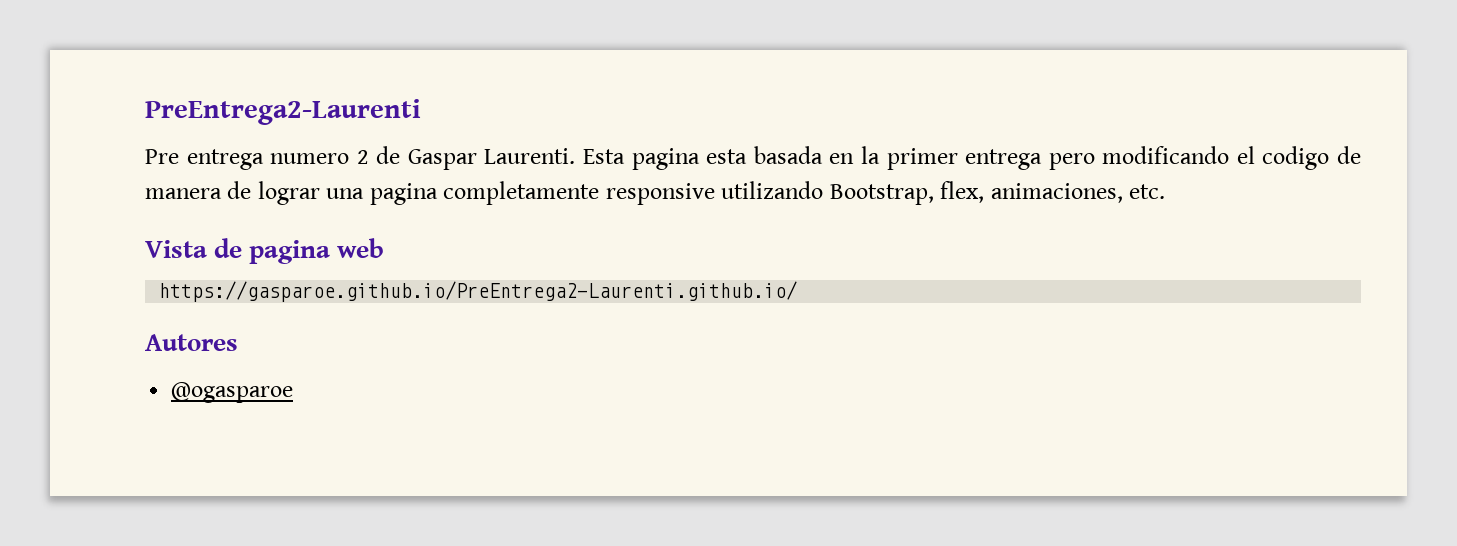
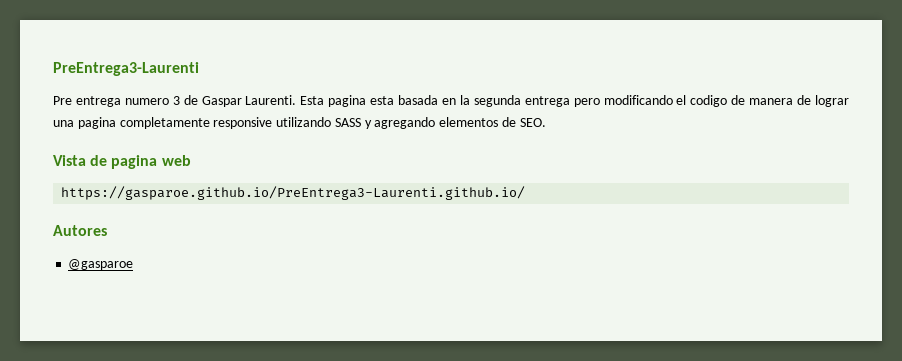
[145,99,421,125] PreEntrega2-Laurenti -> [53,62,199,76] PreEntrega3-Laurenti
[356,150,369,164] 2 -> [172,96,180,105] 3
[886,148,958,170] primer -> [473,95,521,107] segunda
[829,181,1166,205] Bootstrap, flex, animaciones, etc. -> [334,117,546,129] SASS y agregando elementos de SEO.
[159,281,798,302] https://gasparoe.github.io/PreEntrega2-Laurenti.github.io/ -> [61,186,526,200] https://gasparoe.github.io/PreEntrega3-Laurenti.github.io/
[171,382,294,403] @ogasparoe -> [68,259,134,270] @gasparoe

